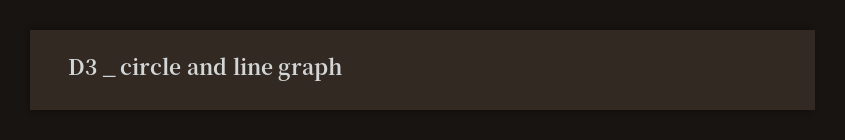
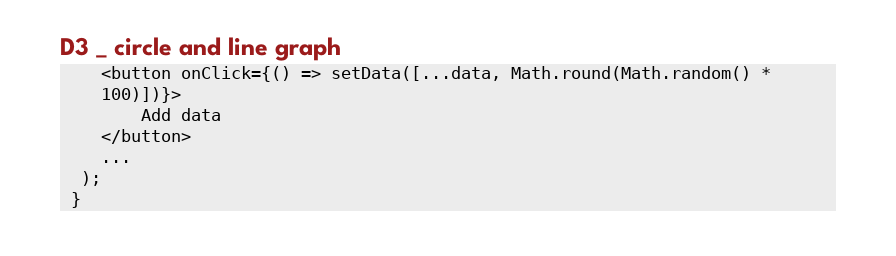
(343, 69) none -> [100,66,771,82] [100,87,181,103] [140,108,221,121] [100,129,191,144] [100,160,131,163] [80,171,101,186] [70,192,81,208] // <button onClick={() => setData([...data, Math.round(Math.random() * 100)])}> // Add data // </button> // ... // ); // }

